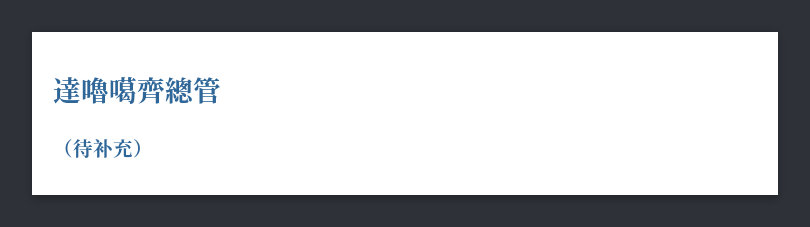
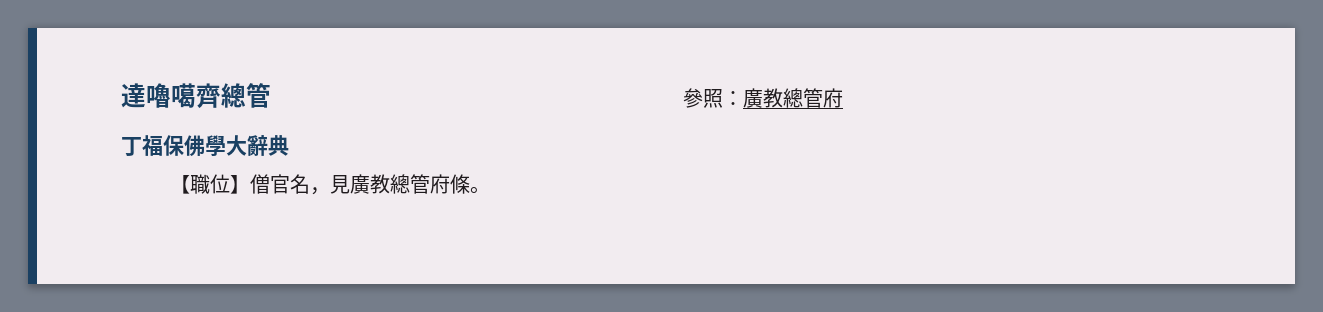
[53,139,153,158] （待补充） -> [121,135,289,157] [169,174,490,195] [683,88,843,108] 丁福保佛學大辭典 // 【職位】僧官名，見廣教總管府條。 // 參照：廣教總管府

